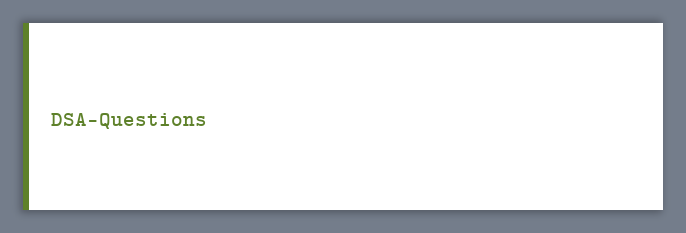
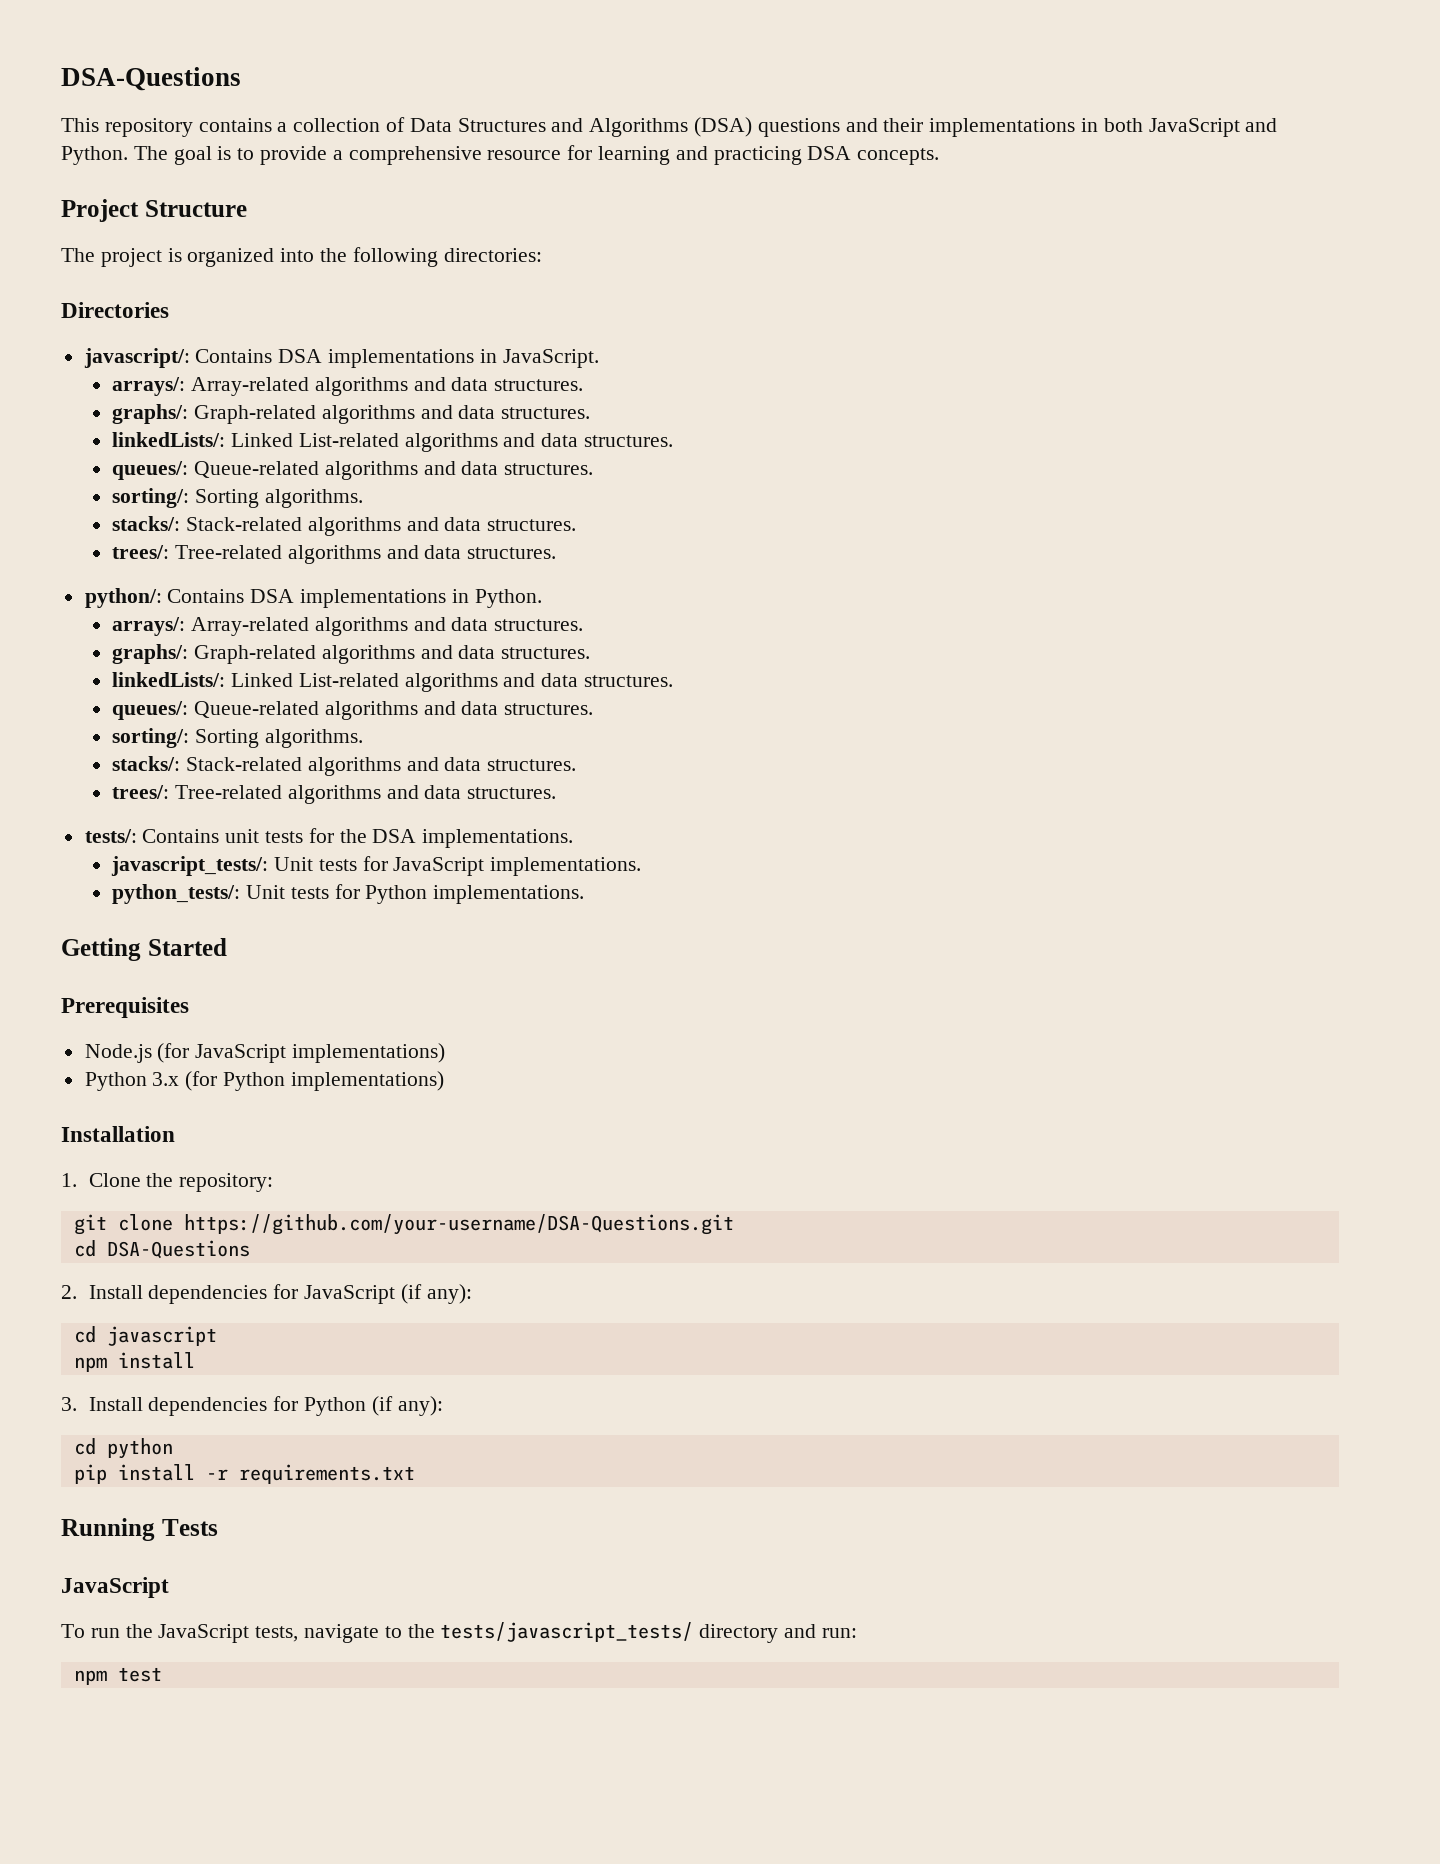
[51,113,207,129] DSA-Questions -> [61,67,241,91] [61,117,1278,137] [61,145,940,165] [61,199,247,222] [61,247,542,267] [61,302,169,318] [83,348,599,368] [112,377,584,396] [112,404,591,424] [112,432,674,452] [112,461,594,480] [112,488,363,508] [112,516,577,536] [112,545,557,564] [84,588,542,608] [112,617,584,636] [112,644,591,664] [112,672,674,692] [112,701,594,720] [112,728,363,748] [112,756,577,776] [112,785,557,804] [84,828,574,848] [111,856,642,876] [112,884,585,904] [61,938,227,961] [61,997,189,1018] [84,1043,446,1063] [84,1071,444,1091] [61,1126,175,1142] [61,1173,274,1192] [73,1214,734,1235] [73,1240,250,1259] [61,1284,472,1304] [73,1326,217,1346] [73,1352,195,1372] [61,1396,443,1416] [73,1438,173,1459] [73,1464,415,1484] [61,1518,218,1541] [61,1577,169,1598] [61,1622,857,1643] [73,1667,162,1685] DSA-Questions // This repository contains a collection of Data Structures and Algorithms (DSA) questions and their implementations in both JavaScript and Python. The goal is to provide a comprehensive resource for learning and practicing DSA concepts. // Project Structure // The project is organized into the following directories: // Directories // javascript/: Contains DSA implementations in JavaScript. // arrays/: Array-related algorithms and data structures. // graphs/: Graph-related algorithms and data structures. // linkedLists/: Linked List-related algorithms and data structures. // queues/: Queue-related algorithms and data structures. // sorting/: Sorting algorithms. // stacks/: Stack-related algorithms and data structures. // trees/: Tree-related algorithms and data structures. // python/: Contains DSA implementations in Python. // arrays/: Array-related algorithms and data structures. // graphs/: Graph-related algorithms and data structures. // linkedLists/: Linked List-related algorithms and data structures. // queues/: Queue-related algorithms and data structures. // sorting/: Sorting algorithms. // stacks/: Stack-related algorithms and data structures. // trees/: Tree-related algorithms and data structures. // tests/: Contains unit tests for the DSA implementations. // javascript_tests/: Unit tests for JavaScript implementations. // python_tests/: Unit tests for Python implementations. // Getting Started // Prerequisites // Node.js (for JavaScript implementations) // Python 3.x (for Python implementations) // Installation // 1. Clone the repository: // git clone https://github.com/your-username/DSA-Questions.git // cd DSA-Questions // 2. Install dependencies for JavaScript (if any): // cd javascript // npm install // 3. Install dependencies for Python (if any): // cd python // pip install -r requirements.txt // Running Tests // JavaScript // To run the JavaScript tests, navigate to the tests/javascript_tests/ directory and run: // npm test

